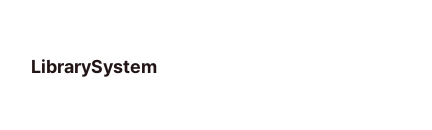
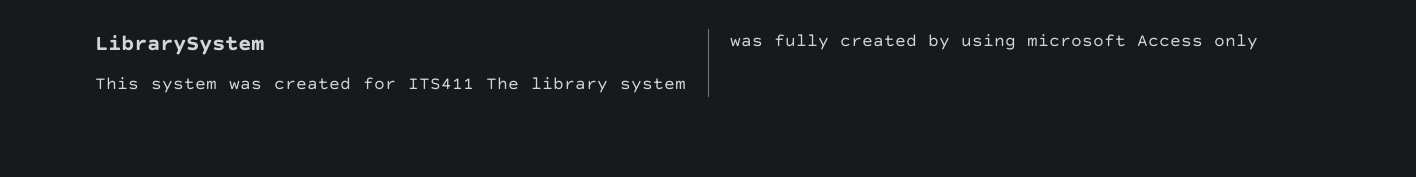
(157, 68) none -> [95,77,686,93] [730,34,1258,50] // This system was created for ITS411 The library system was fully created by using microsoft Access only

